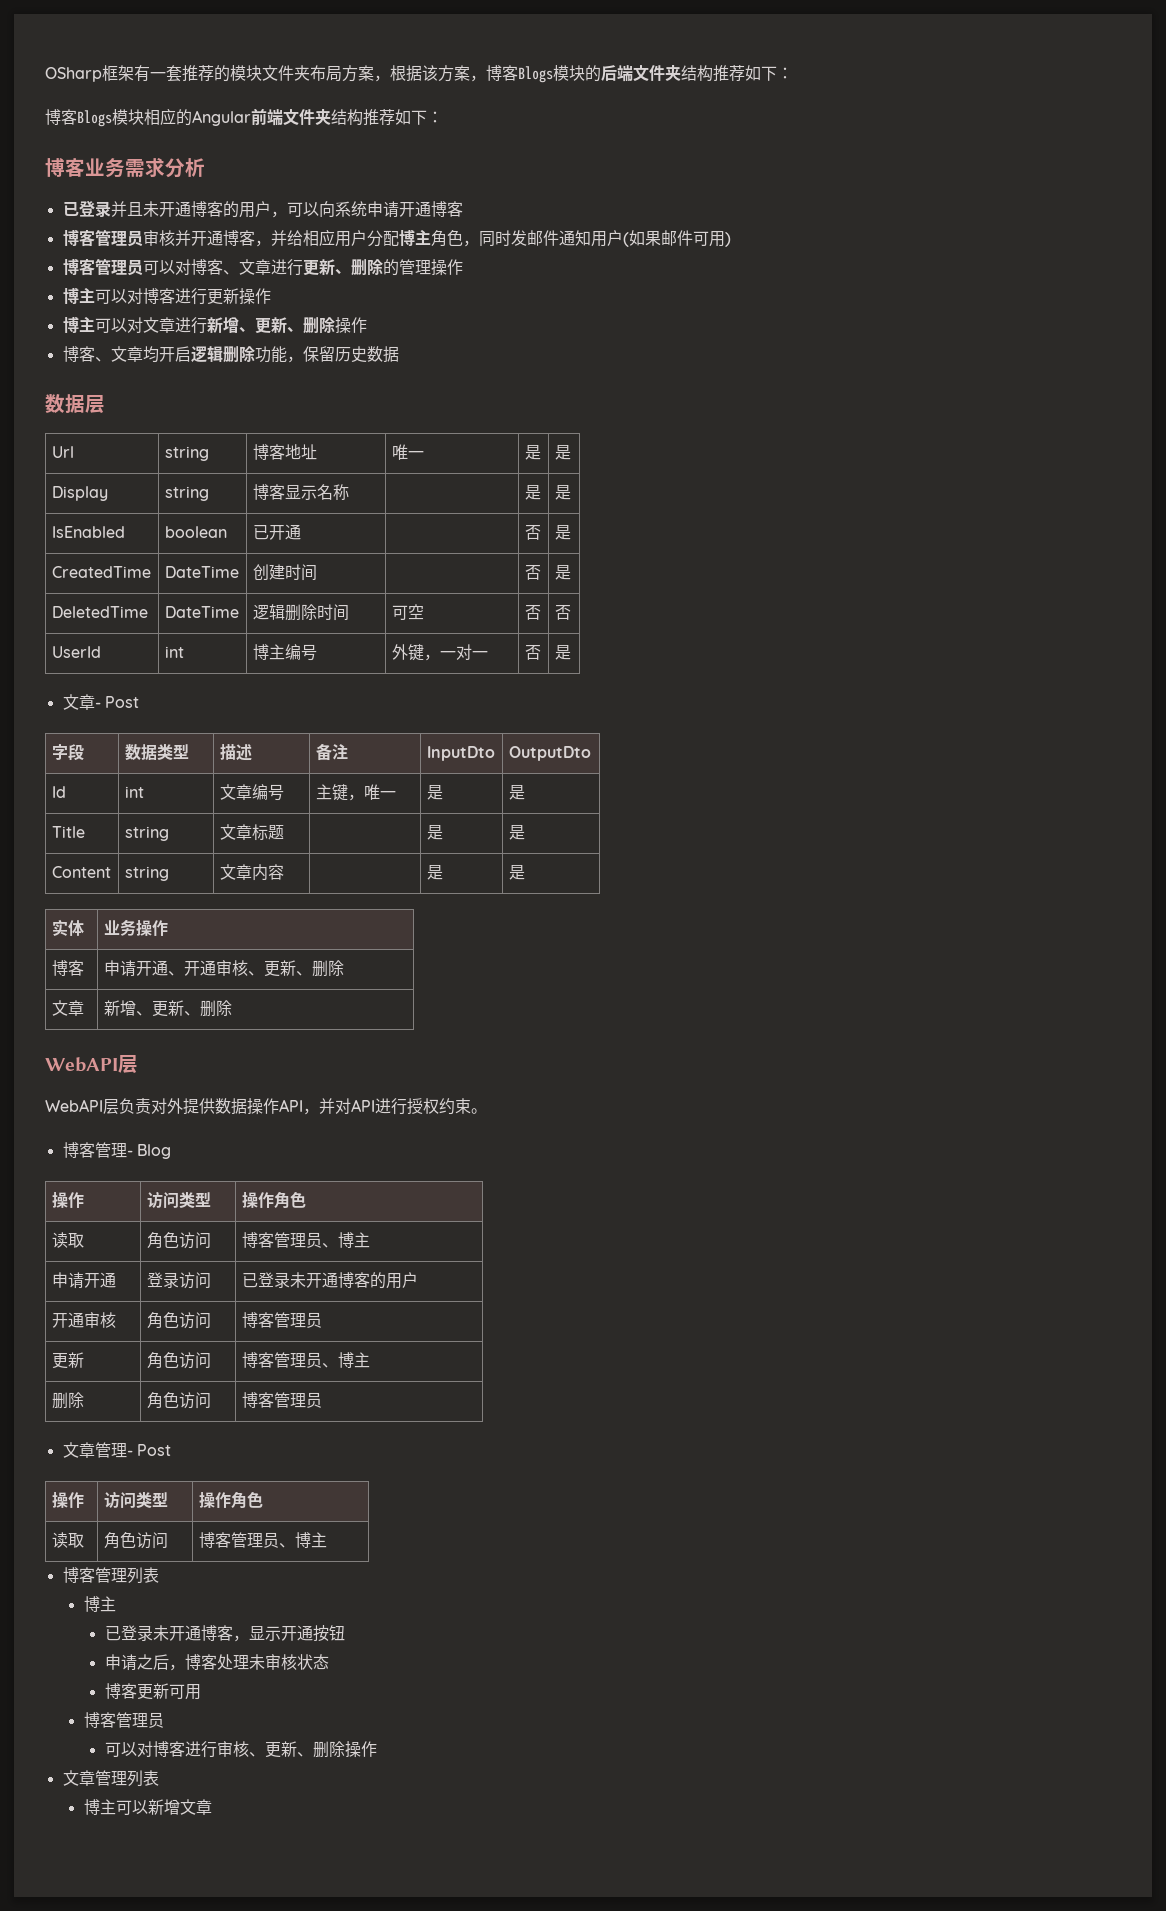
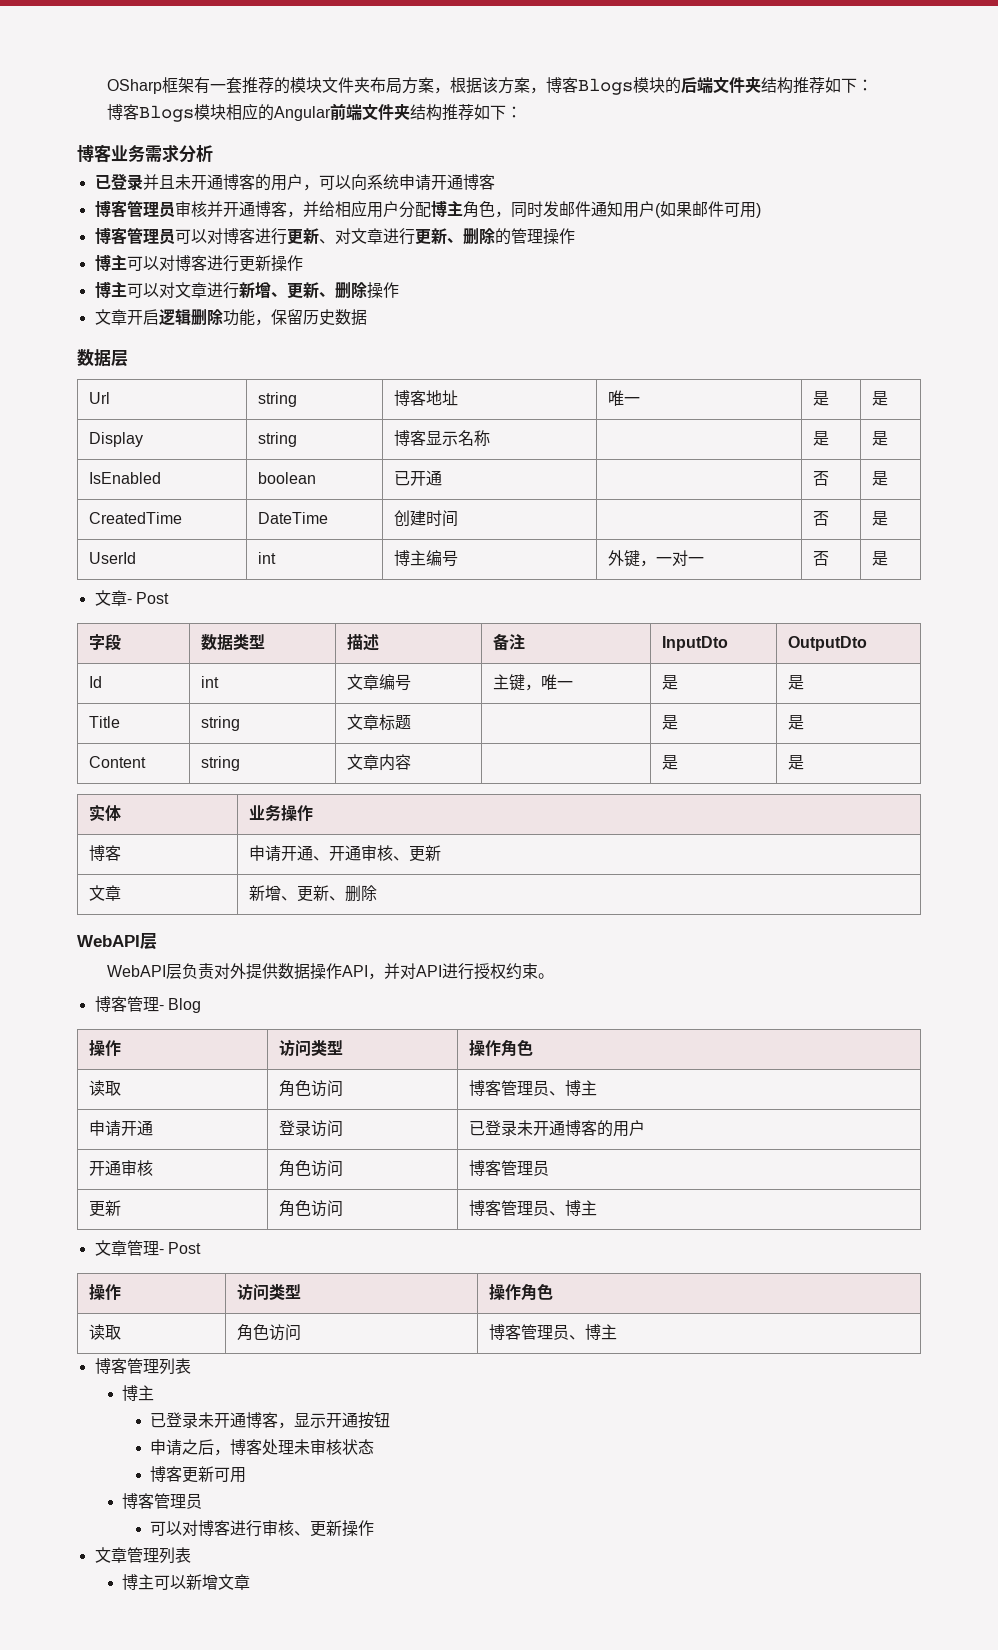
[222,270,239,275] 、 -> [254,228,351,245] 进行更新、对
[62,346,159,363] 博客、文章均 -> [94,309,127,325] 文章
[51,606,148,618] [164,606,239,618] [252,604,349,621] [391,604,424,620] [524,605,541,620] [554,605,571,620] // DeletedTime | DateTime | 逻辑删除时间 | 可空 | 否 | 否 -> (889, 518) none
[295,960,344,977] 、删除 -> (442, 853) none
[51,1392,84,1409] [146,1392,211,1409] [241,1392,322,1408] // 删除 | 角色访问 | 博客管理员 -> (598, 1208) none
[296,1741,345,1758] 、删除 -> (343, 1528) none

